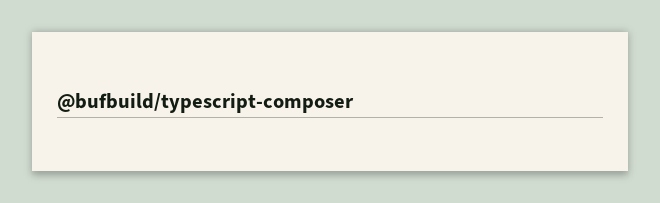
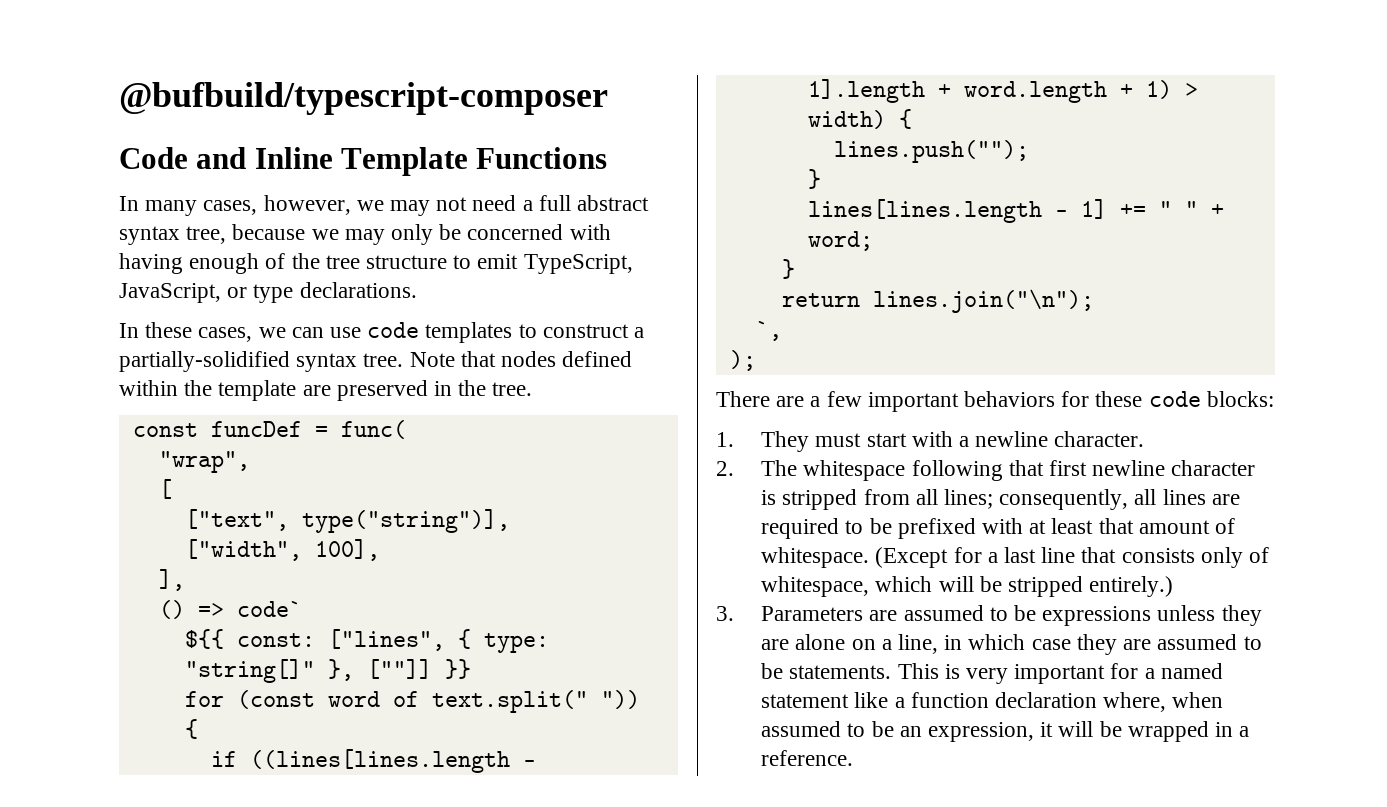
(354, 103) none -> [119,147,608,176] [119,195,650,216] [119,224,611,245] [119,253,633,274] [119,282,417,303] [119,322,645,343] [119,351,633,372] [119,380,533,401] [132,420,406,439] [158,451,250,473] [158,479,172,499] [184,509,510,533] [184,539,380,561] [158,569,185,591] [158,600,302,619] [184,629,549,653] [184,659,471,683] [184,690,640,713] [184,719,198,739] [210,749,536,773] [807,79,1198,103] [807,109,912,129] [833,140,1029,163] [807,169,821,189] [807,199,1224,223] [807,231,873,251] [781,259,795,279] [781,289,1094,313] [755,321,782,341] [729,350,756,371] [716,391,1274,412] [716,431,1145,452] [716,460,1256,481] [761,489,1240,510] [761,518,1236,539] [761,547,1270,568] [761,576,1174,597] [716,605,1262,626] [761,634,1262,655] [761,663,1223,684] [761,692,1224,712] [761,721,1250,742] [761,750,854,766] // Code and Inline Template Functions // In many cases, however, we may not need a full abstract syntax tree, because we may only be concerned with having enough of the tree structure to emit TypeScript, JavaScript, or type declarations. // In these cases, we can use code templates to construct a partially-solidified syntax tree. Note that nodes defined within the template are preserved in the tree. // const funcDef = func( // "wrap", // [ // ["text", type("string")], // ["width", 100], // ], // () => code` // ${{ const: ["lines", { type: "string[]" }, [""]] }} // for (const word of text.split(" ")) { // if ((lines[lines.length - 1].length + word.length + 1) > width) { // lines.push(""); // } // lines[lines.length - 1] += " " + word; // } // return lines.join("\n"); // `, // ); // There are a few important behaviors for these code blocks: // 1. They must start with a newline character. // 2. The whitespace following that first newline character is stripped from all lines; consequently, all lines are required to be prefixed with at least that amount of whitespace. (Except for a last line that consists only of whitespace, which will be stripped entirely.) // 3. Parameters are assumed to be expressions unless they are alone on a line, in which case they are assumed to be statements. This is very important for a named statement like a function declaration where, when assumed to be an expression, it will be wrapped in a reference.

